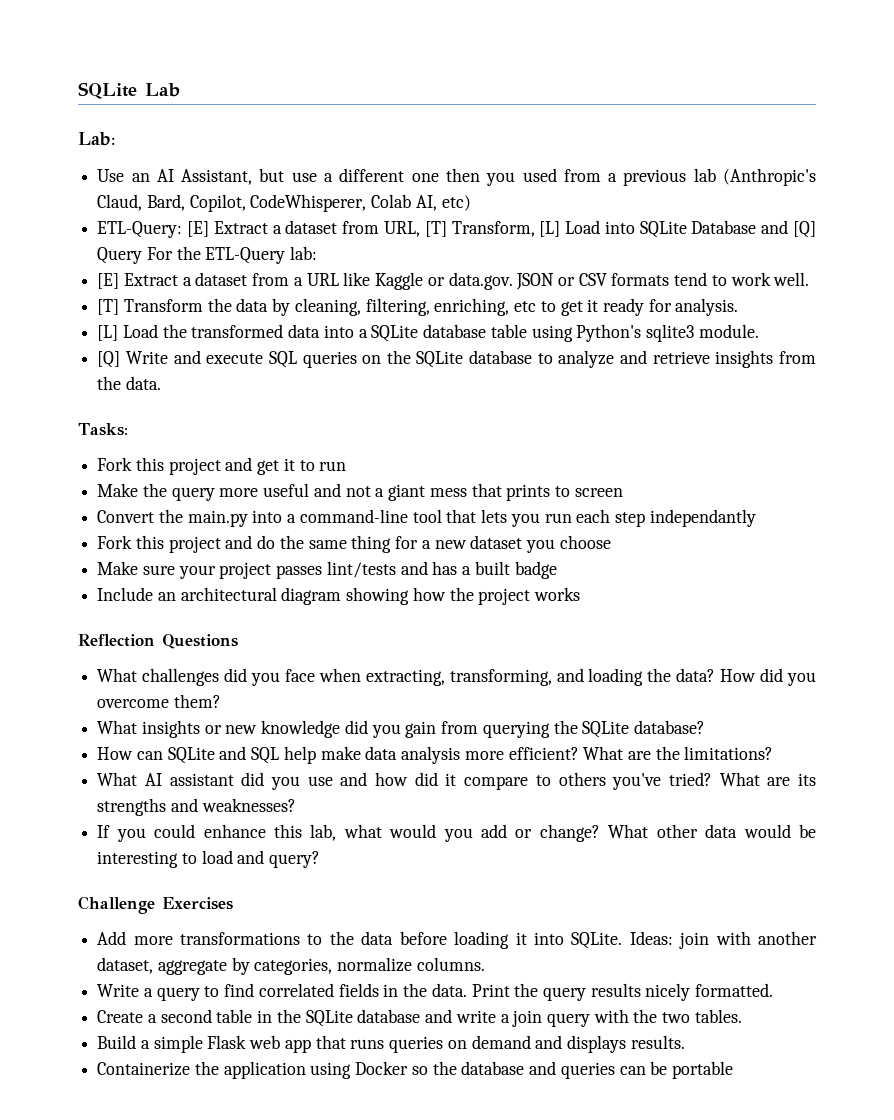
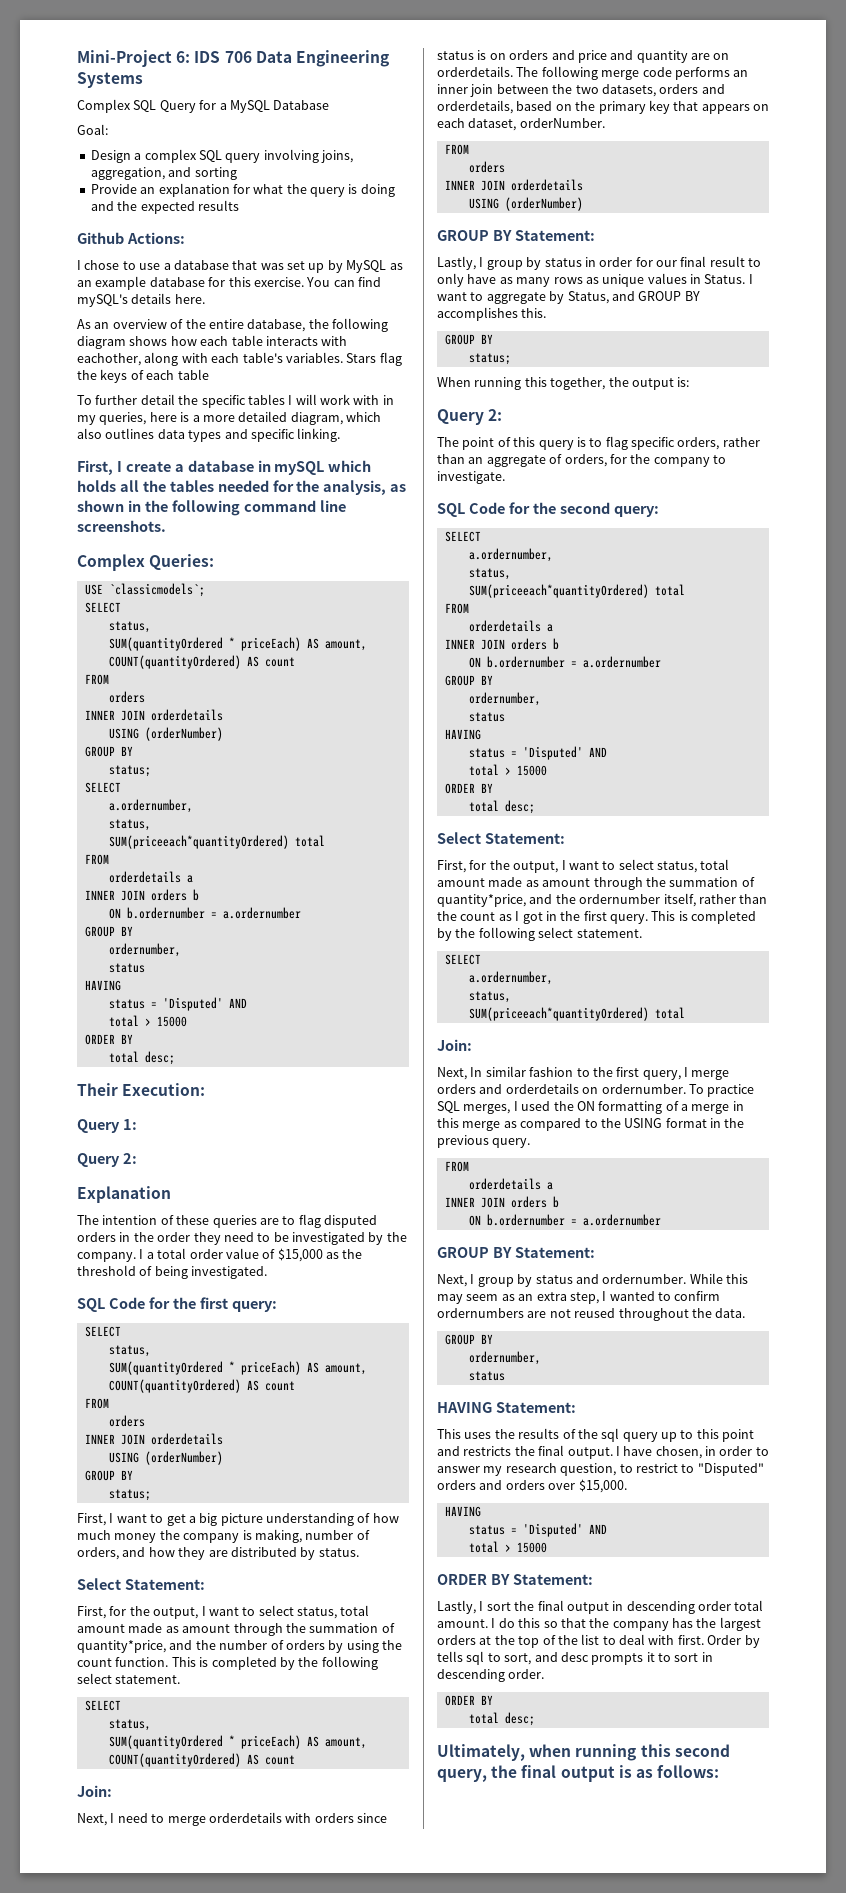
[78,82,180,99] [78,132,115,146] [97,168,816,186] [97,194,471,212] [97,220,816,238] [97,246,318,264] [97,272,810,290] [97,298,739,316] [97,324,759,342] [97,350,816,368] [97,376,161,390] [78,423,128,436] [97,457,347,475] [97,483,623,501] [97,509,756,527] [97,535,611,553] [97,561,557,579] [97,587,581,605] [78,634,238,649] [97,668,817,686] [97,694,221,708] [97,720,705,738] [97,746,774,764] [97,772,817,790] [97,798,296,816] [97,824,816,842] [97,850,321,868] [78,896,233,914] [97,931,818,949] [97,957,485,975] [97,983,774,1001] [97,1009,742,1027] [97,1035,685,1053] [97,1061,733,1079] SQLite Lab // Lab: // Use an AI Assistant, but use a different one then you used from a previous lab (Anthropic's Claud, Bard, Copilot, CodeWhisperer, Colab AI, etc) // ETL-Query: [E] Extract a dataset from URL, [T] Transform, [L] Load into SQLite Database and [Q] Query For the ETL-Query lab: // [E] Extract a dataset from a URL like Kaggle or data.gov. JSON or CSV formats tend to work well. // [T] Transform the data by cleaning, filtering, enriching, etc to get it ready for analysis. // [L] Load the transformed data into a SQLite database table using Python's sqlite3 module. // [Q] Write and execute SQL queries on the SQLite database to analyze and retrieve insights from the data. // Tasks: // Fork this project and get it to run // Make the query more useful and not a giant mess that prints to screen // Convert the main.py into a command-line tool that lets you run each step independantly // Fork this project and do the same thing for a new dataset you choose // Make sure your project passes lint/tests and has a built badge // Include an architectural diagram showing how the project works // Reflection Questions // What challenges did you face when extracting, transforming, and loading the data? How did you overcome them? // What insights or new knowledge did you gain from querying the SQLite database? // How can SQLite and SQL help make data analysis more efficient? What are the limitations? // What AI assistant did you use and how did it compare to others you've tried? What are its strengths and weaknesses? // If you could enhance this lab, what would you add or change? What other data would be interesting to load and query? // Challenge Exercises // Add more transformations to the data before loading it into SQLite. Ideas: join with another dataset, aggregate by categories, normalize columns. // Write a query to find correlated fields in the data. Print the query results nicely formatted. // Create a second table in the SQLite database and write a join query with the two tables. // Build a simple Flask web app that runs queries on demand and displays results. // Containerize the application using Docker so the database and queries can be portable -> [77,50,389,67] [77,72,143,88] [77,99,330,113] [77,124,108,135] [90,149,353,163] [90,167,237,180] [90,183,395,197] [90,200,239,214] [77,232,185,244] [77,260,403,273] [77,276,381,290] [77,293,205,307] [77,318,388,332] [77,335,348,349] [77,352,402,366] [77,369,209,383] [77,394,394,408] [77,411,381,425] [77,428,341,442] [77,460,372,475] [77,480,407,495] [77,500,346,516] [77,520,166,532] [77,554,215,571] [84,583,205,597] [84,602,121,613] [108,621,151,633] [108,637,367,651] [108,655,295,669] [84,674,109,685] [108,691,145,703] [84,709,223,721] [108,727,223,741] [84,746,133,757] [108,765,151,777] [84,782,121,793] [108,799,193,813] [108,819,151,831] [108,835,325,849] [84,854,109,865] [108,871,193,883] [84,889,199,901] [108,907,301,919] [84,926,133,937] [108,943,181,957] [108,963,145,973] [84,980,121,991] [108,997,247,1011] [108,1015,187,1027] [84,1034,133,1045] [108,1051,175,1065] [77,1083,206,1096] [77,1119,137,1133] [77,1153,137,1167] [77,1186,171,1203] [77,1214,377,1228] [77,1232,407,1245] [77,1248,363,1262] [77,1265,268,1279] [77,1297,277,1312] [84,1326,121,1337] [108,1345,151,1357] [108,1361,367,1375] [108,1379,295,1393] [84,1398,109,1409] [108,1415,145,1427] [84,1433,223,1445] [108,1451,223,1465] [84,1470,133,1481] [108,1489,151,1501] [77,1513,399,1526] [77,1529,370,1543] [77,1547,359,1560] [77,1578,205,1590] [77,1605,370,1619] [77,1623,395,1636] [77,1640,402,1653] [77,1656,378,1670] [77,1673,181,1684] [84,1700,121,1711] [108,1719,151,1731] [108,1735,367,1749] [108,1753,295,1767] [77,1785,112,1797] [77,1812,387,1826] [437,50,730,63] [437,66,749,80] [437,84,725,97] [437,100,769,114] [437,118,605,131] [444,144,469,155] [468,161,505,173] [444,179,583,191] [468,197,583,211] [437,230,595,241] [437,256,762,270] [437,273,753,287] [437,291,700,304] [437,307,547,321] [444,334,493,345] [468,353,511,365] [437,377,690,390] [437,409,503,425] [437,436,760,450] [437,454,726,467] [437,471,505,484] [437,502,659,517] [444,531,481,542] [468,548,553,562] [468,568,511,580] [468,584,685,598] [444,603,469,614] [468,620,553,632] [444,638,559,650] [468,656,661,668] [444,675,493,686] [468,692,541,706] [468,712,505,722] [444,729,481,740] [468,746,607,760] [468,764,547,776] [444,783,493,794] [468,800,535,814] [437,832,565,844] [437,859,730,873] [437,877,755,890] [437,893,768,907] [437,910,757,924] [437,927,642,941] [444,954,481,965] [468,971,553,985] [468,991,511,1003] [468,1007,685,1021] [437,1039,472,1051] [437,1066,730,1080] [437,1083,755,1097] [437,1101,744,1114] [437,1118,745,1131] [437,1135,531,1148] [444,1161,469,1172] [468,1178,553,1190] [444,1196,559,1208] [468,1214,661,1226] [437,1247,595,1258] [437,1273,748,1287] [437,1291,721,1304] [437,1308,746,1321] [444,1334,493,1345] [468,1351,541,1365] [468,1371,505,1381] [437,1402,576,1413] [437,1428,755,1442] [437,1445,769,1459] [437,1463,764,1476] [437,1479,627,1493] [444,1506,481,1517] [468,1523,607,1537] [468,1541,547,1553] [437,1574,593,1585] [437,1600,764,1614] [437,1617,761,1631] [437,1634,760,1648] [437,1651,713,1665] [437,1669,545,1682] [444,1695,493,1706] [468,1712,535,1726] [437,1744,730,1761] [437,1765,720,1782] Mini-Project 6: IDS 706 Data Engineering Systems // Complex SQL Query for a MySQL Database // Goal: // Design a complex SQL query involving joins, aggregation, and sorting // Provide an explanation for what the query is doing and the expected results // Github Actions: // I chose to use a database that was set up by MySQL as an example database for this exercise. You can find mySQL's details here. // As an overview of the entire database, the following diagram shows how each table interacts with eachother, along with each table's variables. Stars flag the keys of each table // To further detail the specific tables I will work with in my queries, here is a more detailed diagram, which also outlines data types and specific linking. // First, I create a database in mySQL which holds all the tables needed for the analysis, as shown in the following command line screenshots. // Complex Queries: // USE `classicmodels`; // SELECT // status, // SUM(quantityOrdered * priceEach) AS amount, COUNT(quantityOrdered) AS count // FROM // orders // INNER JOIN orderdetails // USING (orderNumber) // GROUP BY // status; // SELECT // a.ordernumber, // status, // SUM(priceeach*quantityOrdered) total // FROM // orderdetails a // INNER JOIN orders b // ON b.ordernumber = a.ordernumber // GROUP BY // ordernumber, // status // HAVING // status = 'Disputed' AND // total > 15000 // ORDER BY // total desc; // Their Execution: // Query 1: // Query 2: // Explanation // The intention of these queries are to flag disputed orders in the order they need to be investigated by the company. I a total order value of $15,000 as the threshold of being investigated. // SQL Code for the first query: // SELECT // status, // SUM(quantityOrdered * priceEach) AS amount, COUNT(quantityOrdered) AS count // FROM // orders // INNER JOIN orderdetails // USING (orderNumber) // GROUP BY // status; // First, I want to get a big picture understanding of how much money the company is making, number of orders, and how they are distributed by status. // Select Statement: // First, for the output, I want to select status, total amount made as amount through the summation of quantity*price, and the number of orders by using the count function. This is completed by the following select statement. // SELECT // status, // SUM(quantityOrdered * priceEach) AS amount, COUNT(quantityOrdered) AS count // Join: // Next, I need to merge orderdetails with orders since status is on orders and price and quantity are on orderdetails. The following merge code performs an inner join between the two datasets, orders and orderdetails, based on the primary key that appears on each dataset, orderNumber. // FROM // orders // INNER JOIN orderdetails // USING (orderNumber) // GROUP BY Statement: // Lastly, I group by status in order for our final result to only have as many rows as unique values in Status. I want to aggregate by Status, and GROUP BY accomplishes this. // GROUP BY // status; // When running this together, the output is: // Query 2: // The point of this query is to flag specific orders, rather than an aggregate of orders, for the company to investigate. // SQL Code for the second query: // SELECT // a.ordernumber, // status, // SUM(priceeach*quantityOrdered) total // FROM // orderdetails a // INNER JOIN orders b // ON b.ordernumber = a.ordernumber // GROUP BY // ordernumber, // status // HAVING // status = 'Disputed' AND // total > 15000 // ORDER BY // total desc; // Select Statement: // First, for the output, I want to select status, total amount made as amount through the summation of quantity*price, and the ordernumber itself, rather than the count as I got in the first query. This is completed by the following select statement. // SELECT // a.ordernumber, // status, // SUM(priceeach*quantityOrdered) total // Join: // Next, In similar fashion to the first query, I merge orders and orderdetails on ordernumber. To practice SQL merges, I used the ON formatting of a merge in this merge as compared to the USING format in the previous query. // FROM // orderdetails a // INNER JOIN orders b // ON b.ordernumber = a.ordernumber // GROUP BY Statement: // Next, I group by status and ordernumber. While this may seem as an extra step, I wanted to confirm ordernumbers are not reused throughout the data. // GROUP BY // ordernumber, // status // HAVING Statement: // This uses the results of the sql query up to this point and restricts the final output. I have chosen, in order to answer my research question, to restrict to "Disputed" orders and orders over $15,000. // HAVING // status = 'Disputed' AND // total > 15000 // ORDER BY Statement: // Lastly, I sort the final output in descending order total amount. I do this so that the company has the largest orders at the top of the list to deal with first. Order by tells sql to sort, and desc prompts it to sort in descending order. // ORDER BY // total desc; // Ultimately, when running this second query, the final output is as follows:

